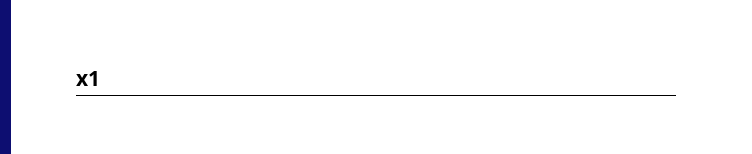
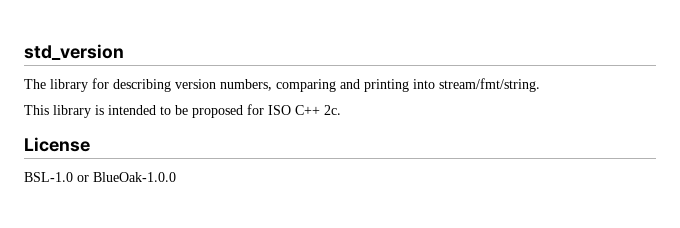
[76,71,100,86] x1 -> [24,44,124,60] [24,78,540,92] [24,104,341,118] [24,137,90,152] [24,172,176,182] std_version // The library for describing version numbers, comparing and printing into stream/fmt/string. // This library is intended to be proposed for ISO C++ 2c. // License // BSL-1.0 or BlueOak-1.0.0

